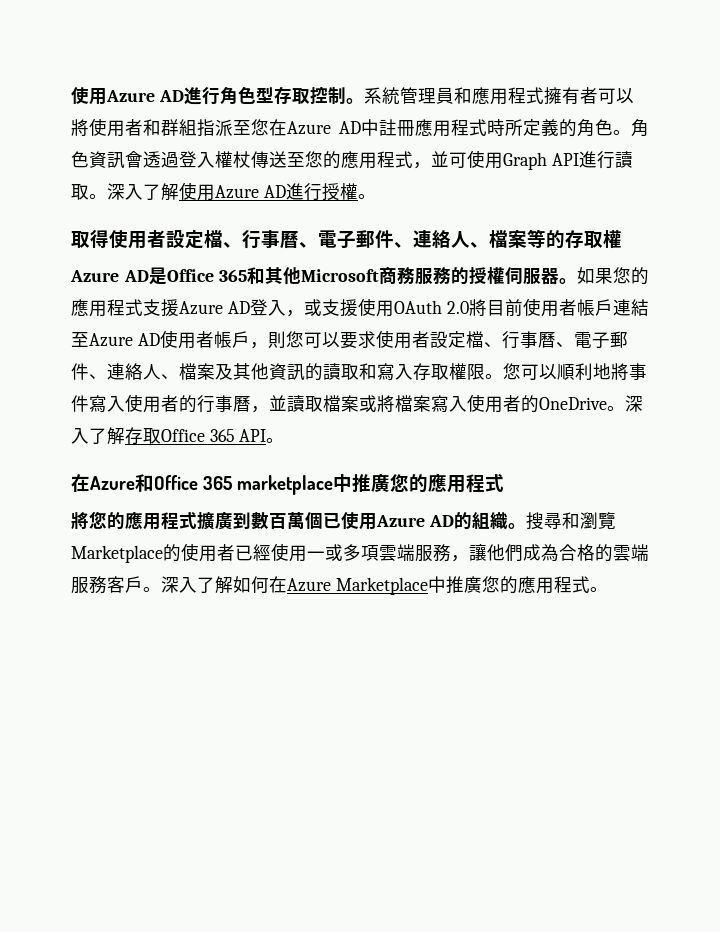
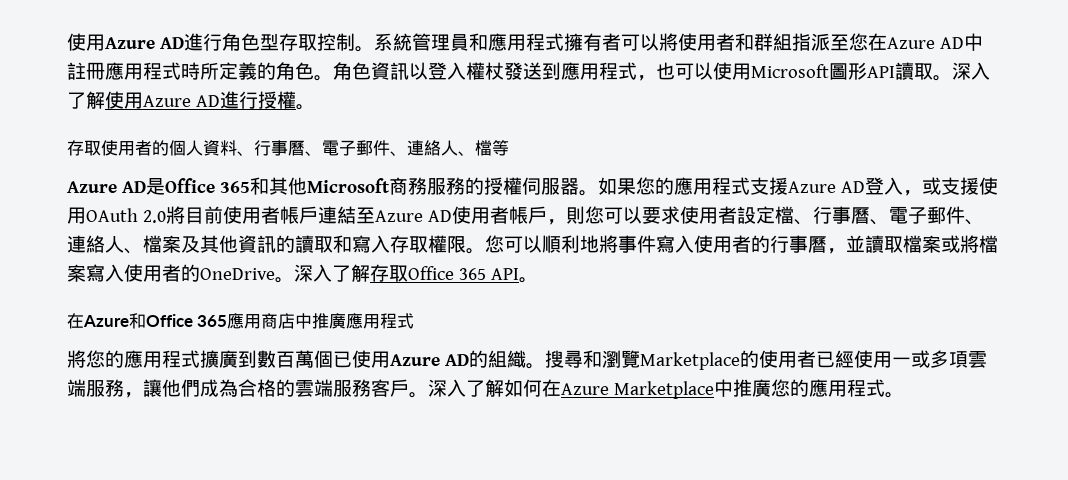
[125,151,179,168] 會透過 -> [409,62,428,80] 以
[251,150,615,170] 傳送至您的應用程式，並可使用Graph API進行 -> [504,62,895,81] 發送到應用程式，也可以使用Microsoft圖形API
[71,230,527,249] 取得使用者設定檔、行事曆、電子郵件、連絡人、檔案 -> [67,140,492,156] 存取使用者的個人資料、行事曆、電子郵件、連絡人、檔
[546,230,622,249] 的存取權 -> (509, 148) none
[236,473,428,495] marketplace中推廣您的 -> [227,313,347,329] 應用商店中推廣

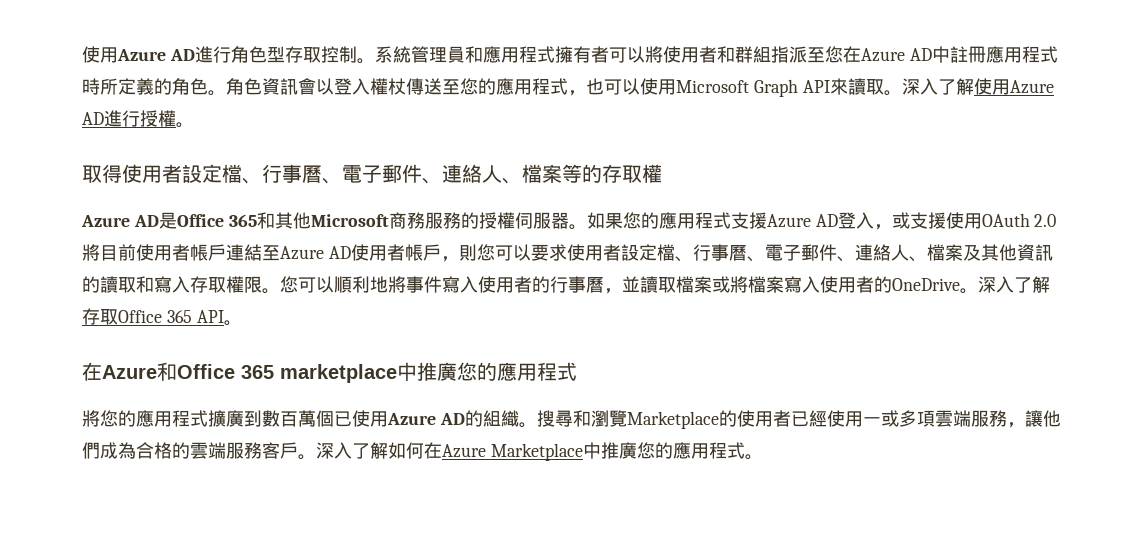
(409, 71) none -> [298,78,316,95] 會
[504,62,561,80] 發送到 -> [406,78,496,95] 傳送至您的
[829,62,895,80] 圖形API -> [753,78,848,97] Graph API來
[67,140,492,156] 存取使用者的個人資料、行事曆、電子郵件、連絡人、檔 -> [82,164,562,184] 取得使用者設定檔、行事曆、電子郵件、連絡人、檔案
(509, 148) none -> [582,164,662,183] 的存取權
[227,313,347,329] 應用商店中推廣 -> [280,362,497,383] marketplace中推廣您的

